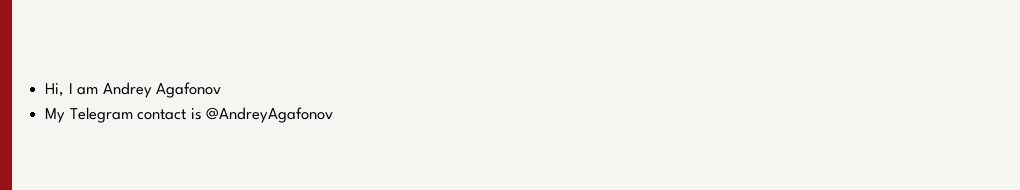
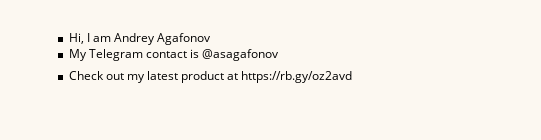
[205,107,333,123] @AndreyAgafonov -> [202,49,280,61] [68,71,353,83] @asagafonov // Check out my latest product at https://rb.gy/oz2avd

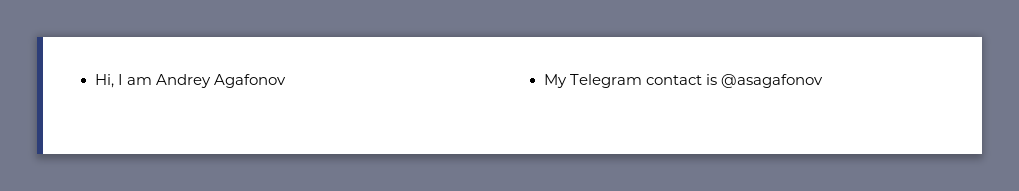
[68,71,353,83] // Check out my latest product at https://rb.gy/oz2avd -> (823, 81) none

